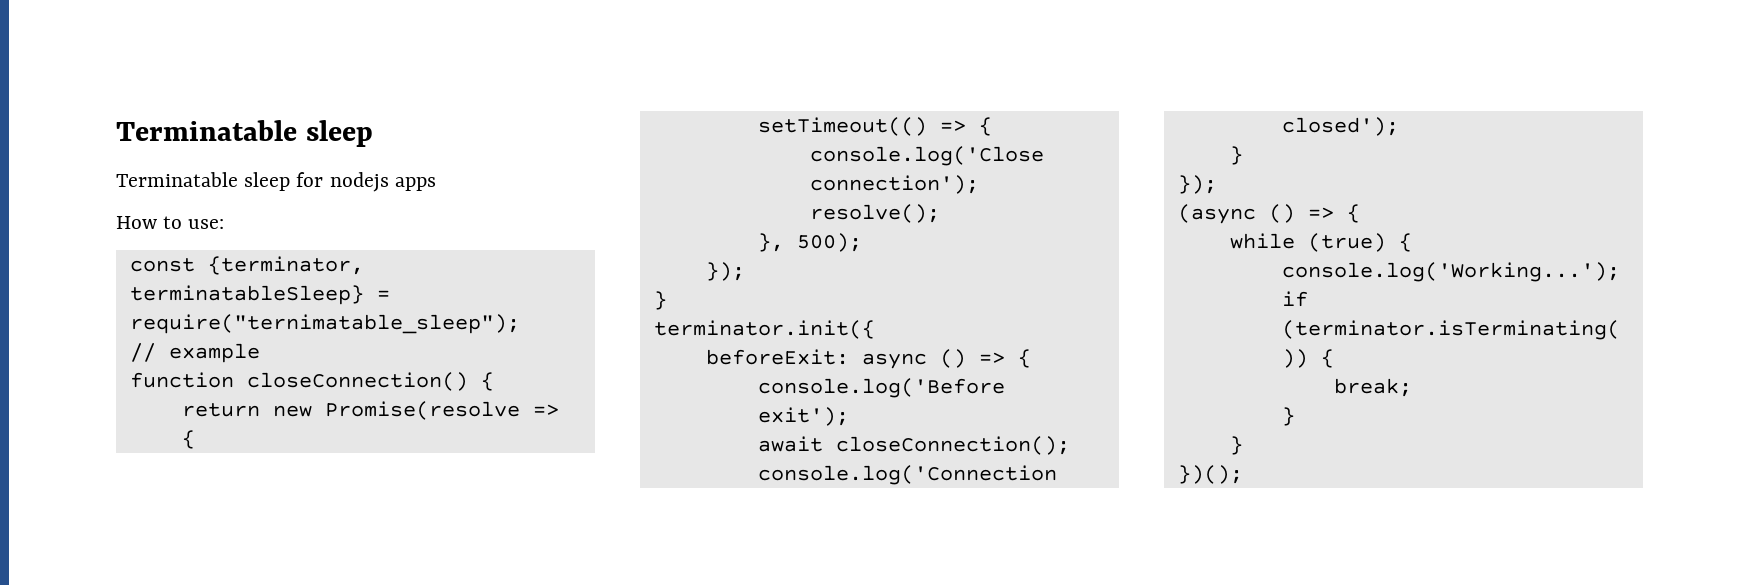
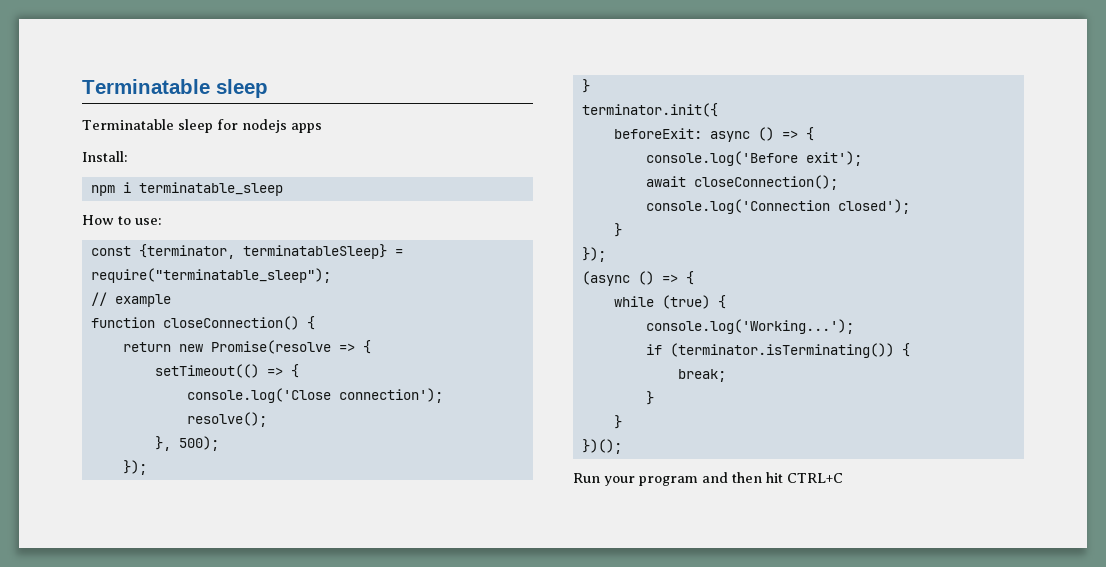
(436, 184) none -> [82,151,128,162] [90,182,283,196] // Install: // npm i terminatable_sleep
[129,314,520,334] require("ternimatable_sleep"); -> [90,268,331,283] require("terminatable_sleep");
(1243, 474) none -> [573,472,843,486] // Run your program and then hit CTRL+C

